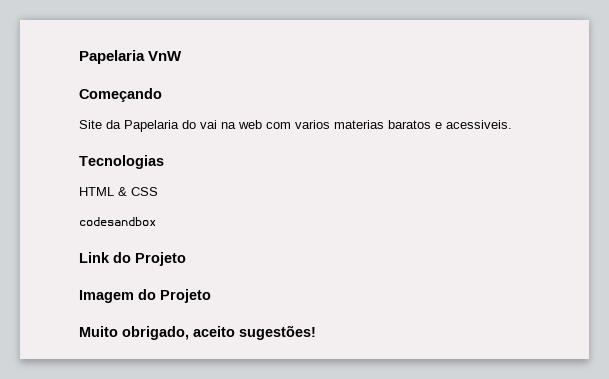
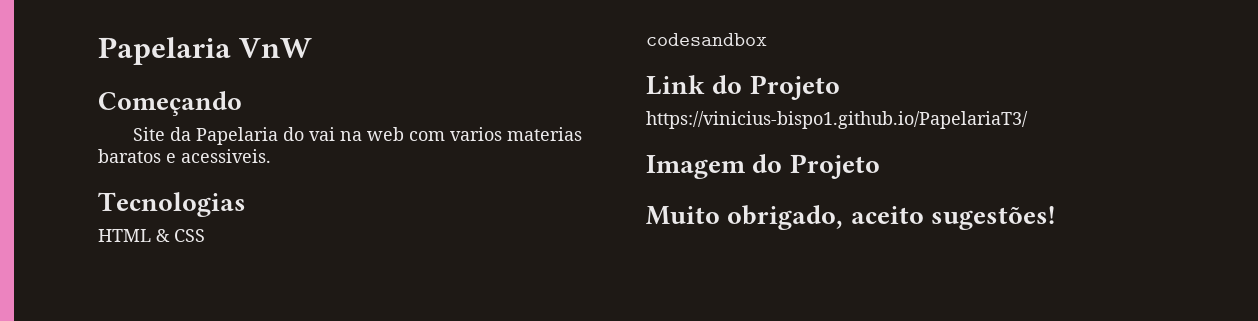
(186, 259) none -> [646,111,1028,129] // https://vinicius-bispo1.github.io/PapelariaT3/

